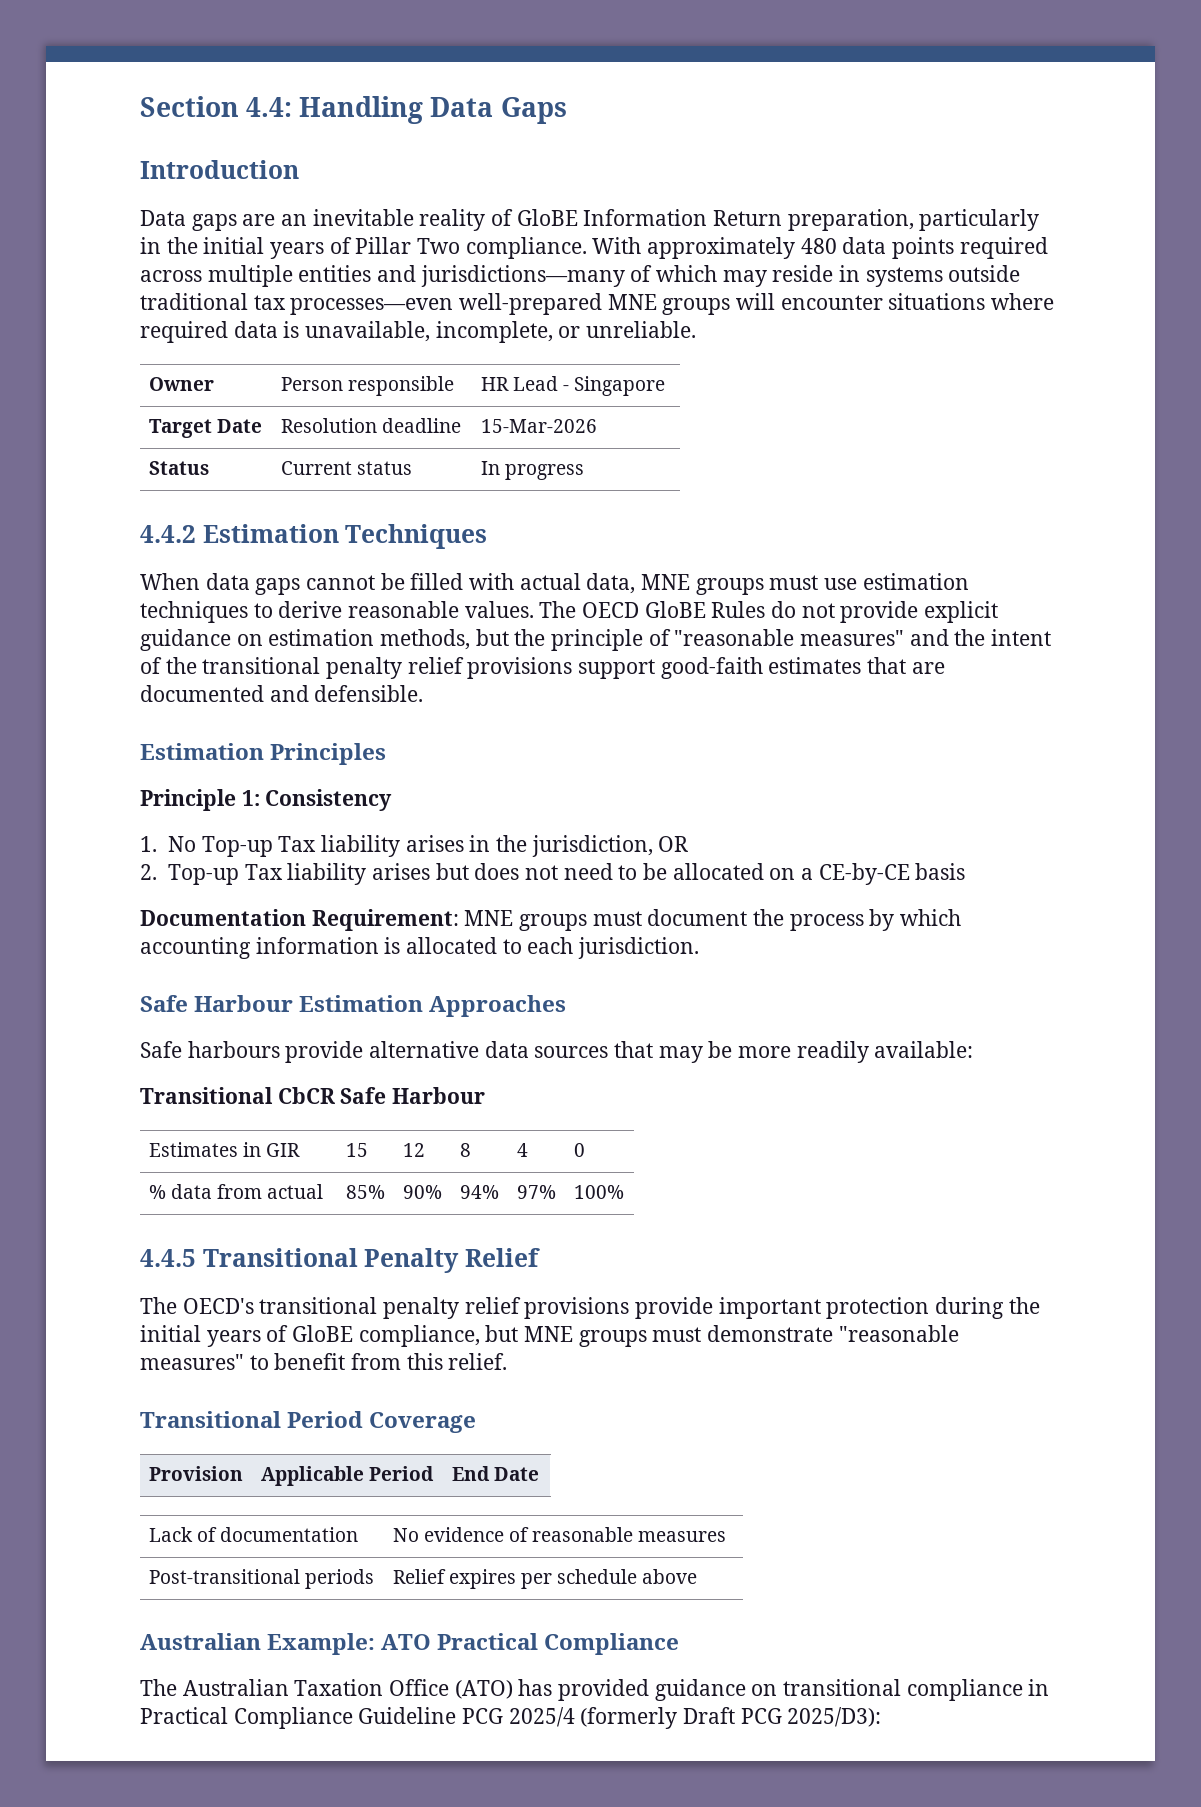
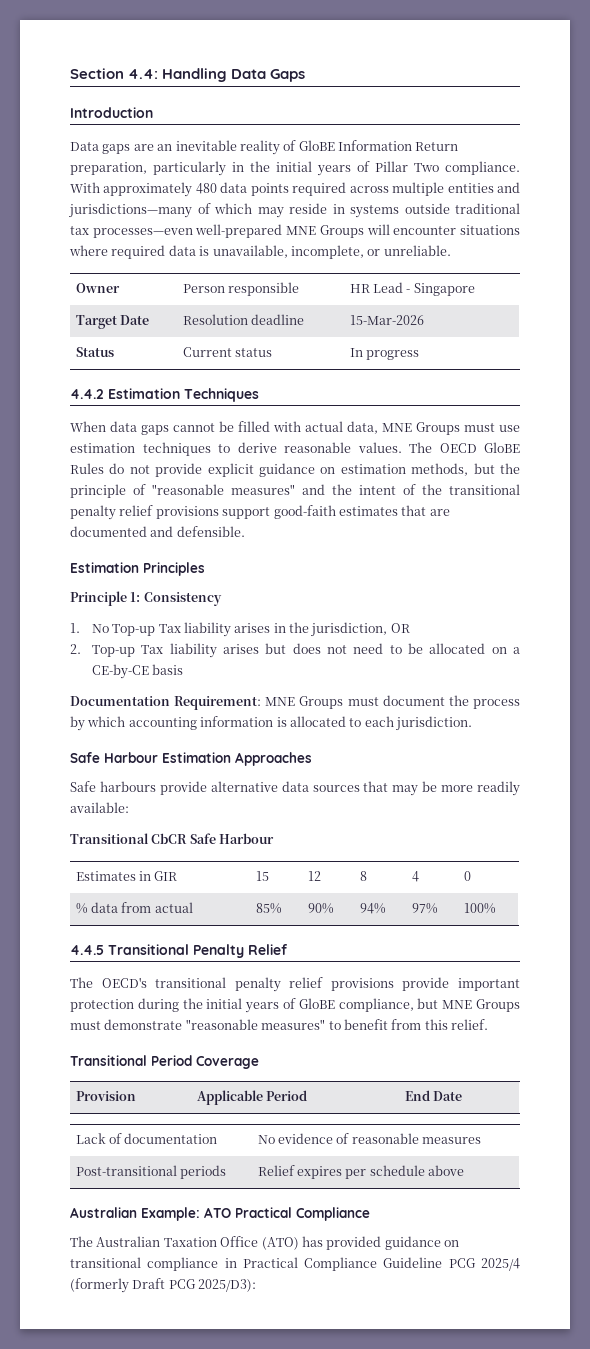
[662,298,731,315] groups -> [319,225,364,238] Groups
[695,578,764,595] groups -> [416,422,460,435] Groups
[519,914,588,931] groups -> [299,696,344,709] Groups
[578,1330,647,1347] groups -> [476,999,521,1012] Groups

